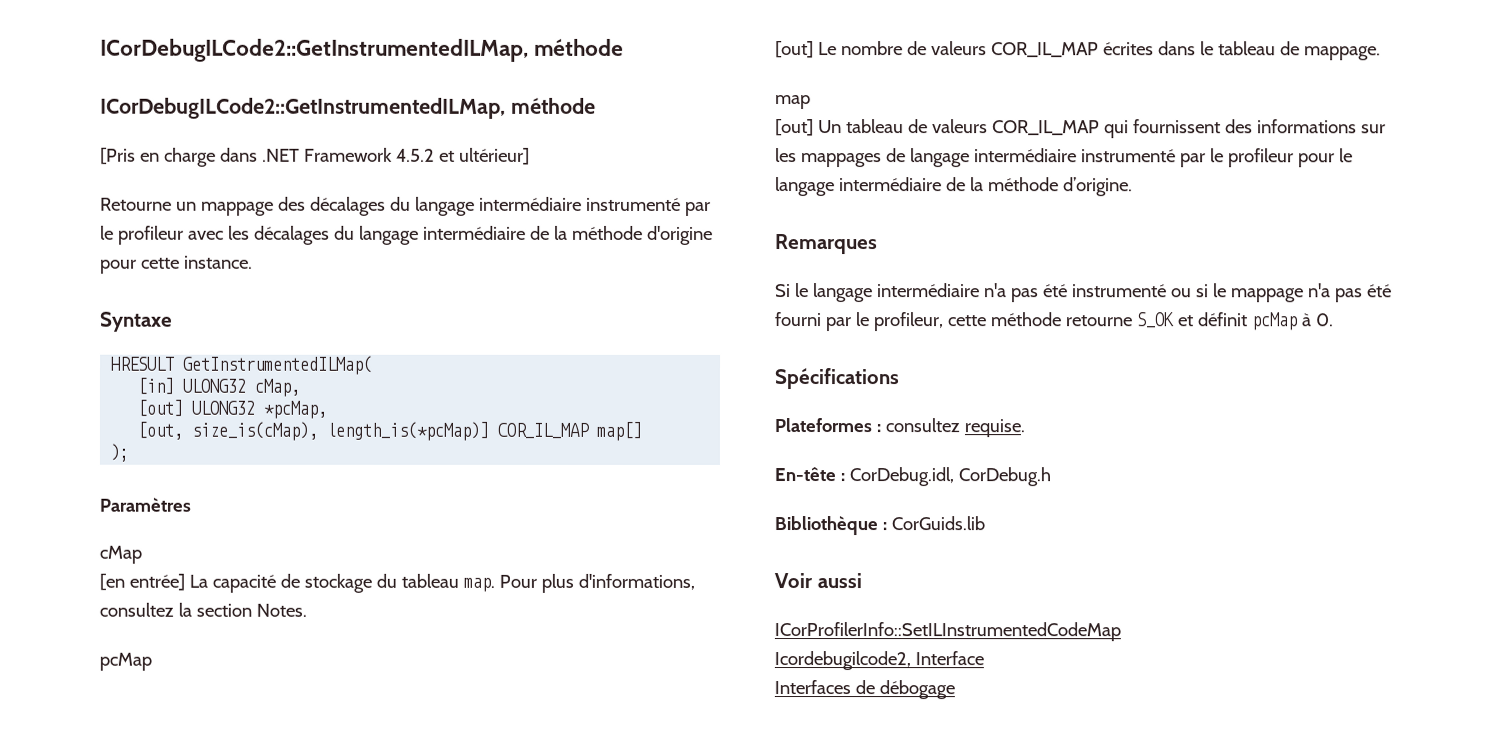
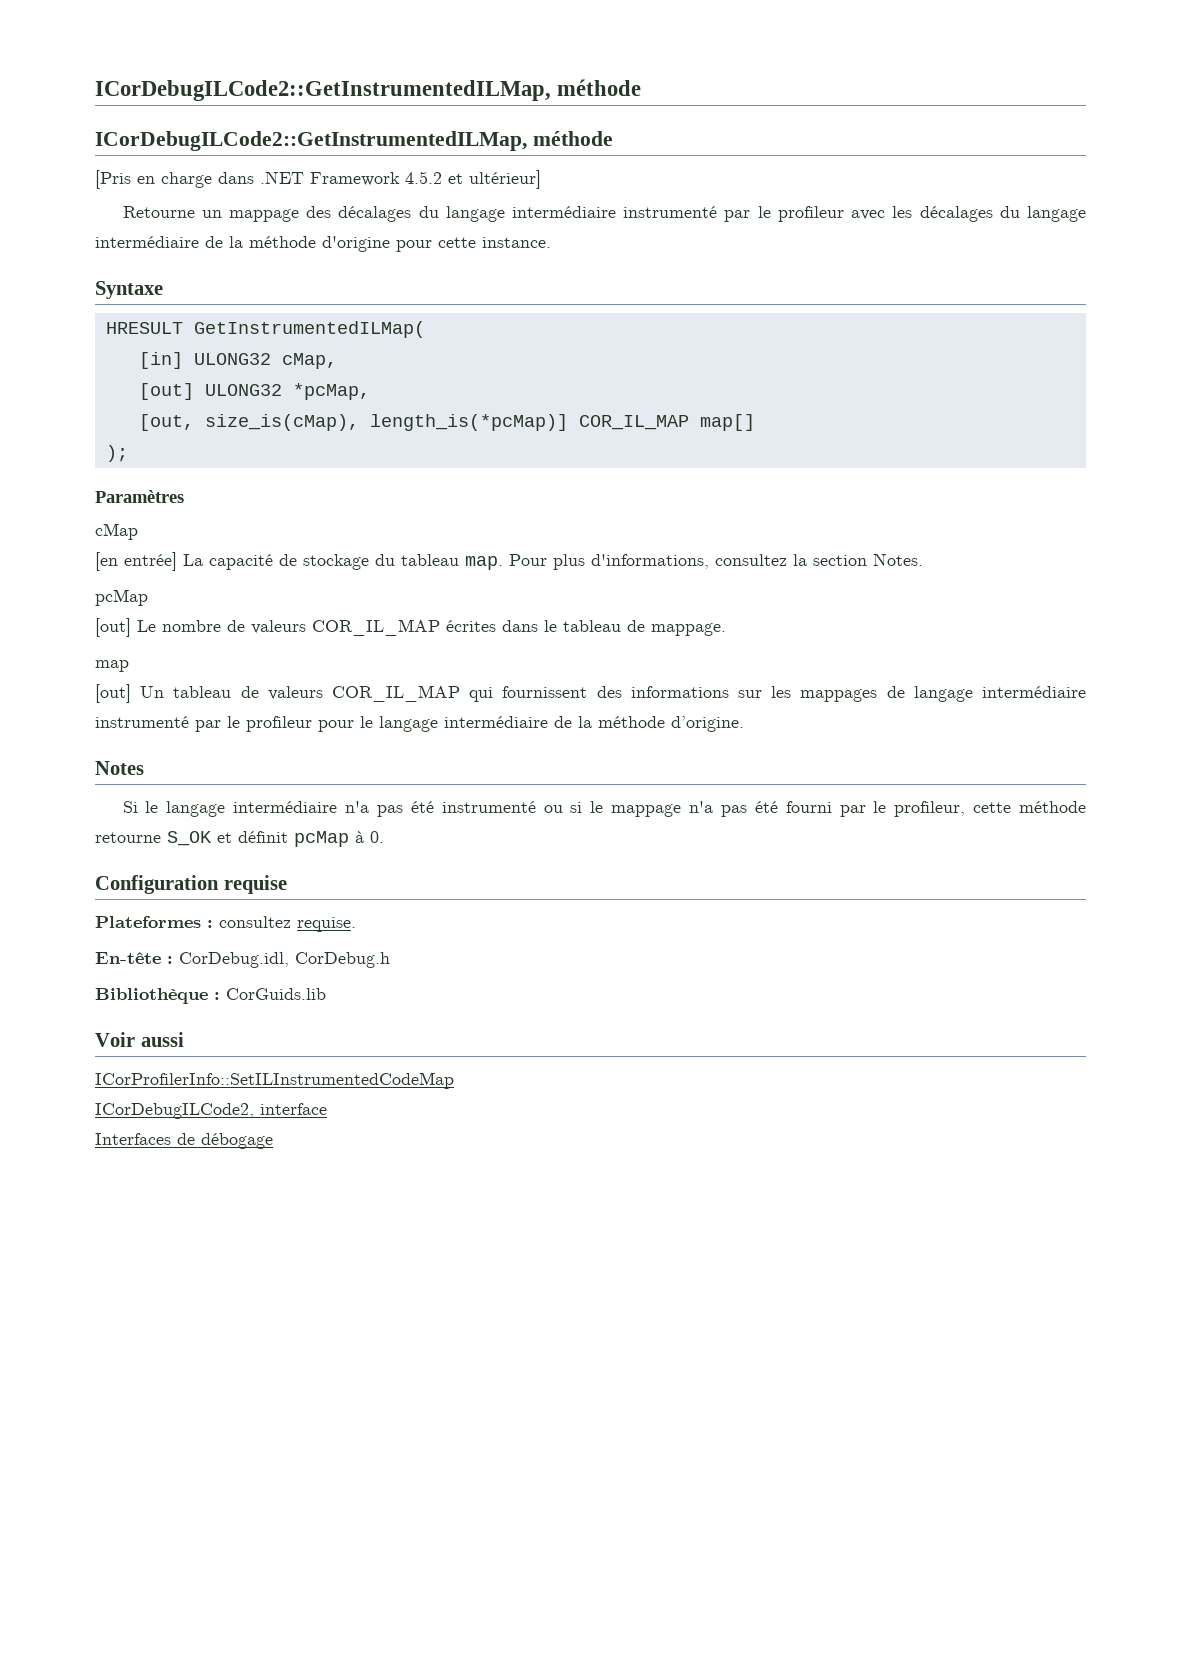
[775,234,878,255] Remarques -> [95,761,144,775] Notes
[774,368,900,390] Spécifications -> [95,875,287,894] Configuration requise
[774,651,984,671] Icordebugilcode2, Interface -> [95,1103,327,1119] ICorDebugILCode2, interface

